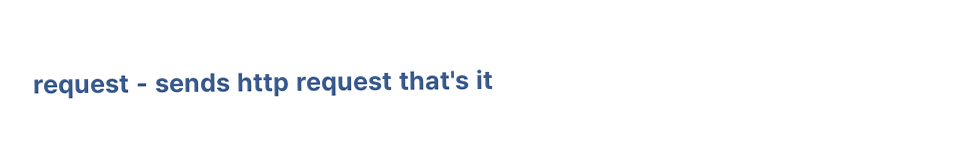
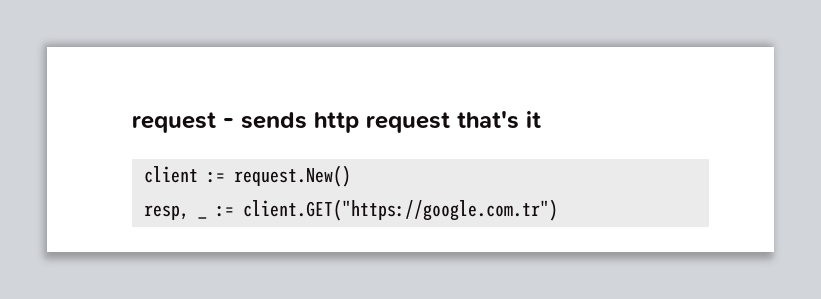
(495, 79) none -> [144,165,352,187] [144,199,559,221] // client := request.New() // resp, _ := client.GET("https://google.com.tr")

